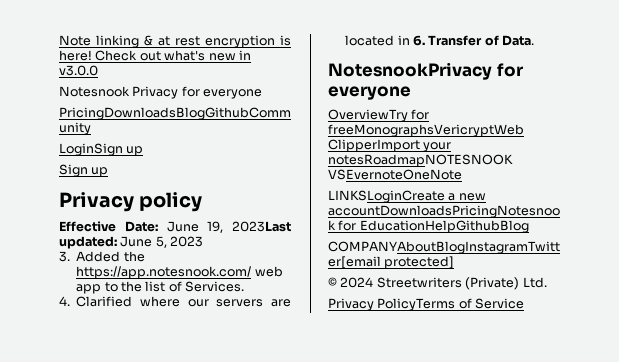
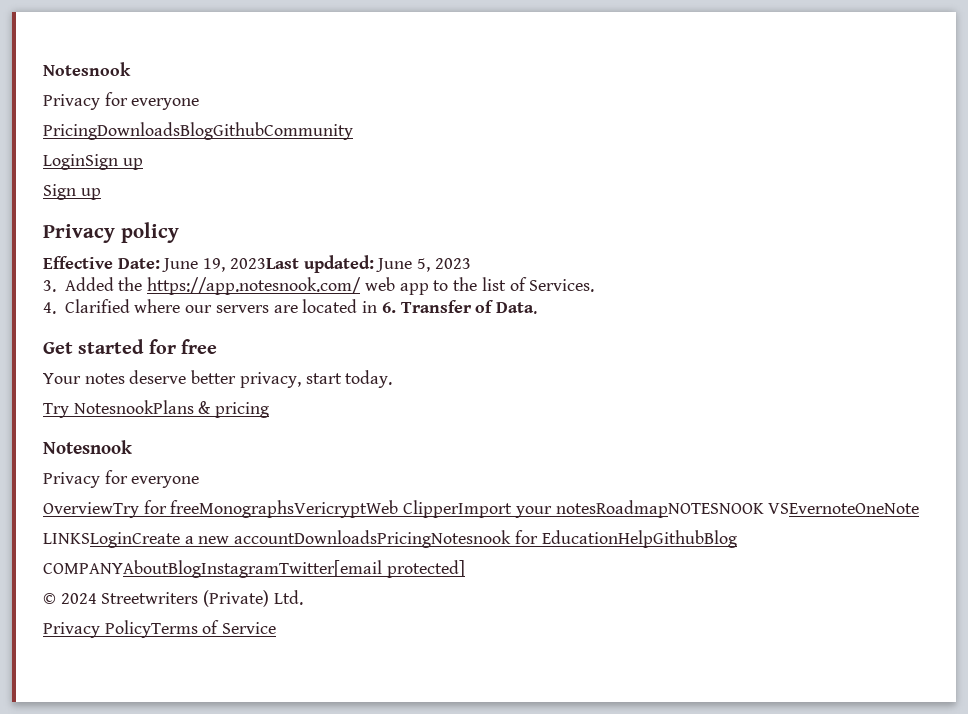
[59,35,291,48] [59,50,251,61] [59,65,98,76] [59,86,130,97] Note linking & at rest encryption is here! Check out what's new in v3.0.0 // Notesnook -> [43,62,131,76] Notesnook //
[328,62,492,80] NotesnookPrivacy -> [43,339,217,354] [43,370,393,388] [43,400,270,418] [43,440,132,454] [43,472,100,488] Get started for free // Your notes deserve better privacy, start today. // Try NotesnookPlans & pricing // Notesnook // Privacy

